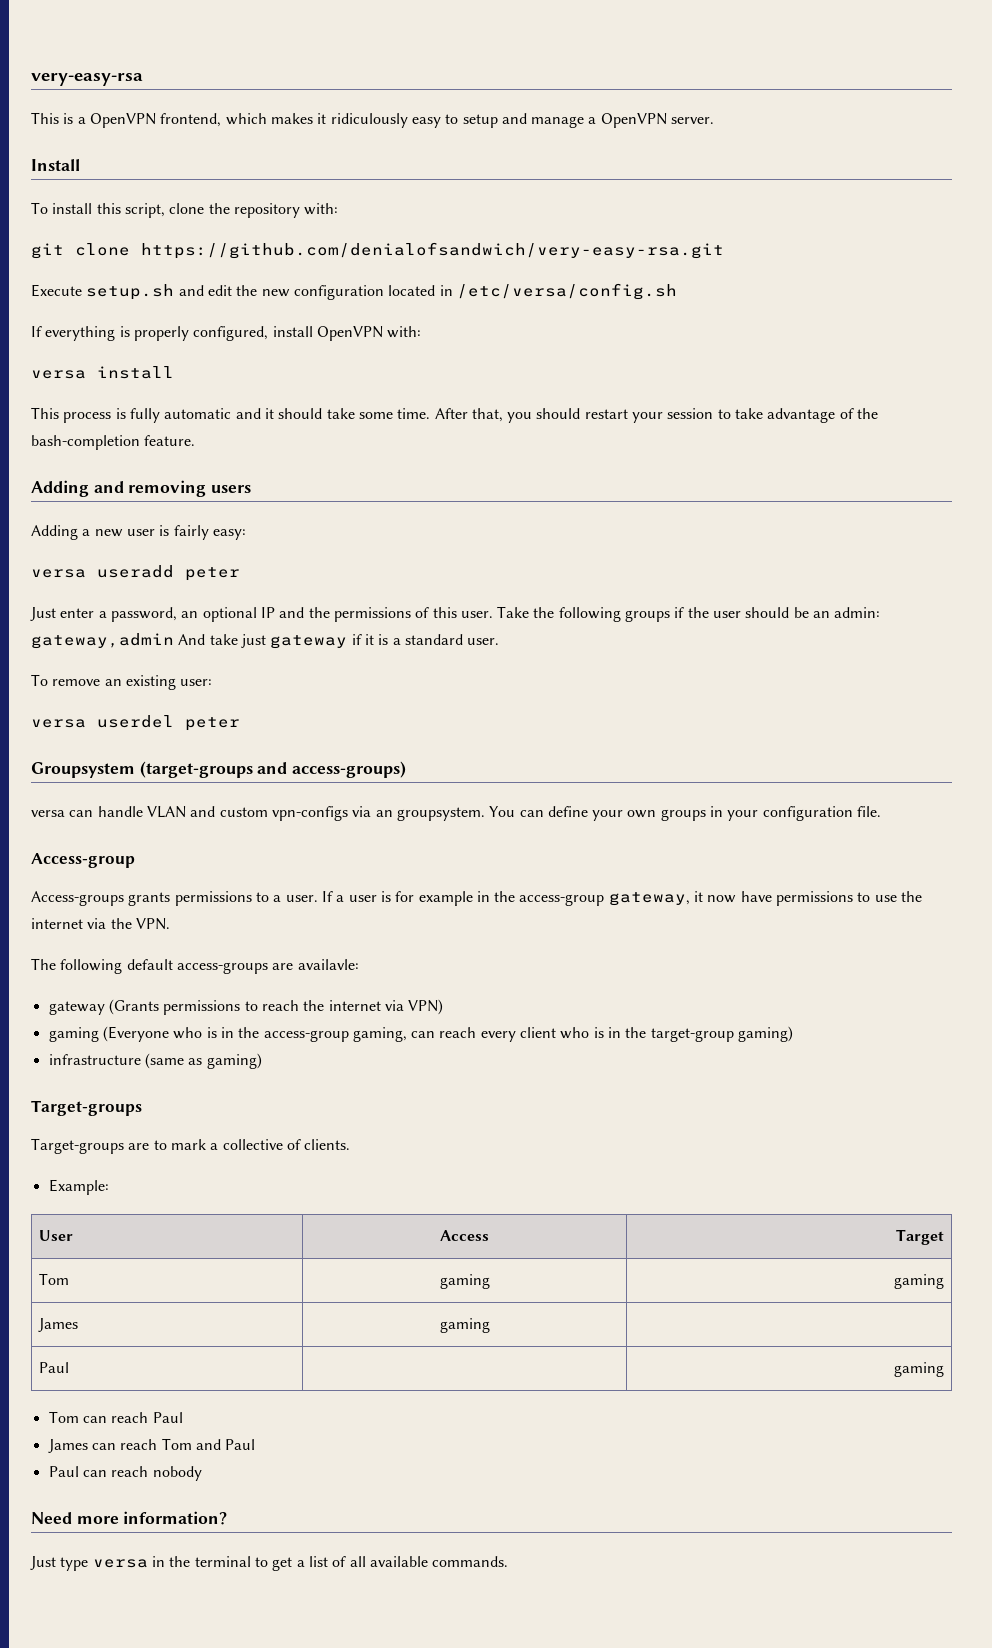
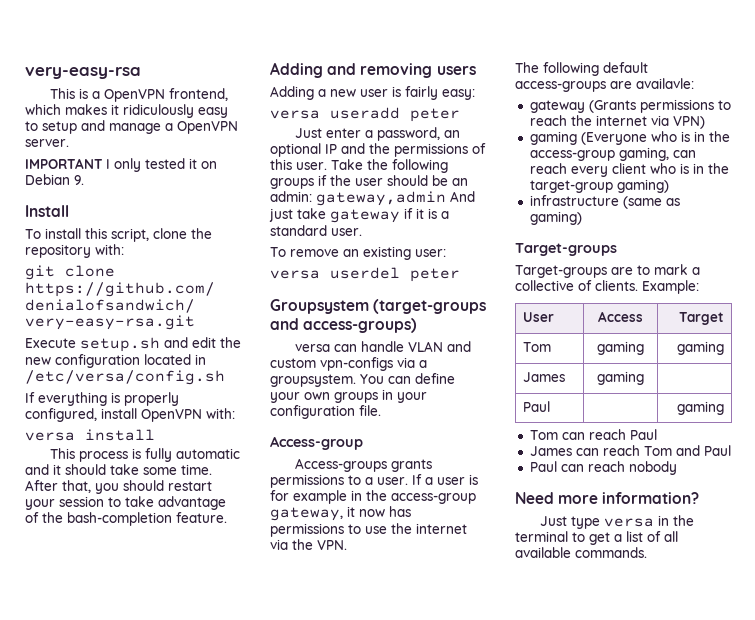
(715, 120) none -> [25,158,217,172] [25,174,84,185] // IMPORTANT I only tested it on Debian 9.
[209,634,266,648] take just -> [269,208,326,222] just take
[375,810,393,817] an -> [419,360,427,368] a
[740,891,772,902] have -> [389,506,411,517] has
(351, 1144) // -> (638, 285) none

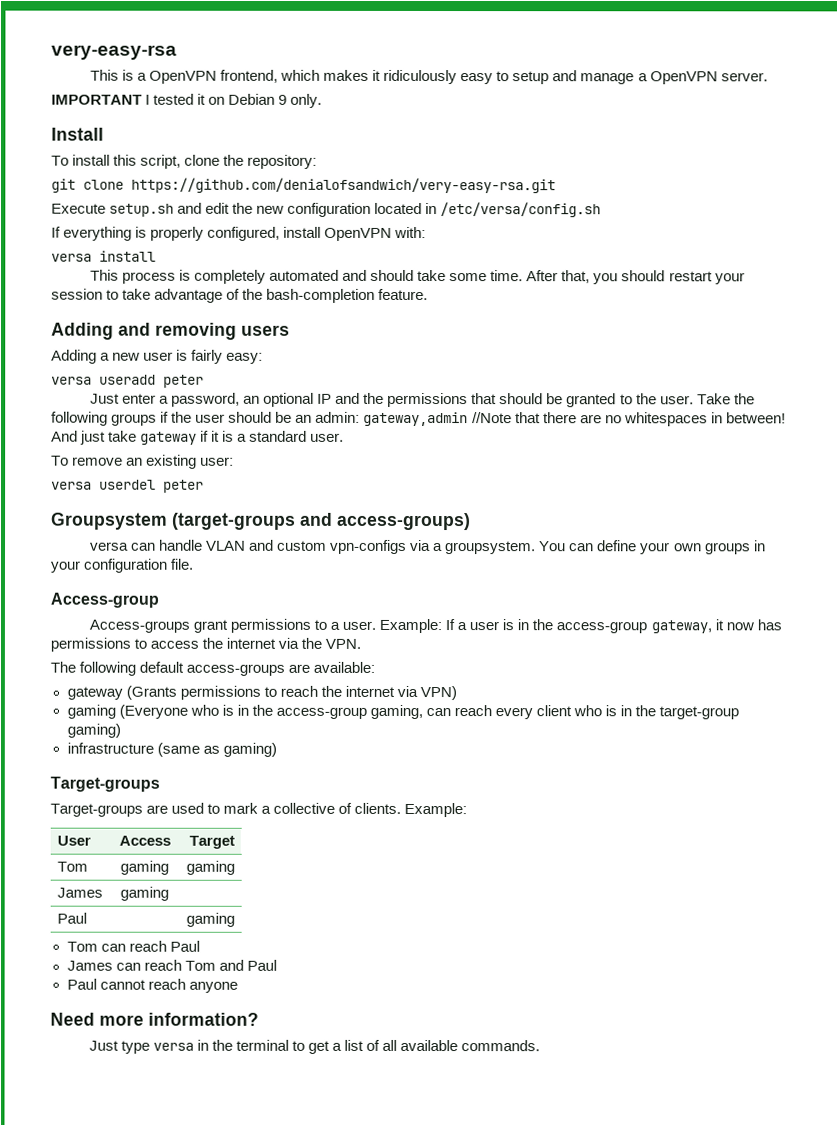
[114,158,141,172] only -> (151, 99) none
[74,175,84,185] 9. -> [278,93,323,108] 9 only.
[25,244,124,258] repository with: -> [247,154,318,169] repository:
[144,448,240,462] [25,464,61,475] fully automatic and it -> [193,269,368,284] completely automated and
[472,143,486,154] [270,159,292,170] of this -> [471,393,657,408] that should be granted to the
(446, 198) none -> [471,412,786,427] //Note that there are no whitespaces in between!
[390,459,432,472] grants -> [192,619,228,633] grant
(408, 481) none -> [379,618,443,634] Example:
[270,490,347,504] for example -> (515, 625) none
[365,526,387,534] use -> [150,640,200,649] access
[636,78,694,89] availavle: -> [313,661,376,673] available:
(633, 271) none -> [171,802,205,814] used
[560,461,677,475] can reach nobody -> [99,978,238,993] cannot reach anyone

